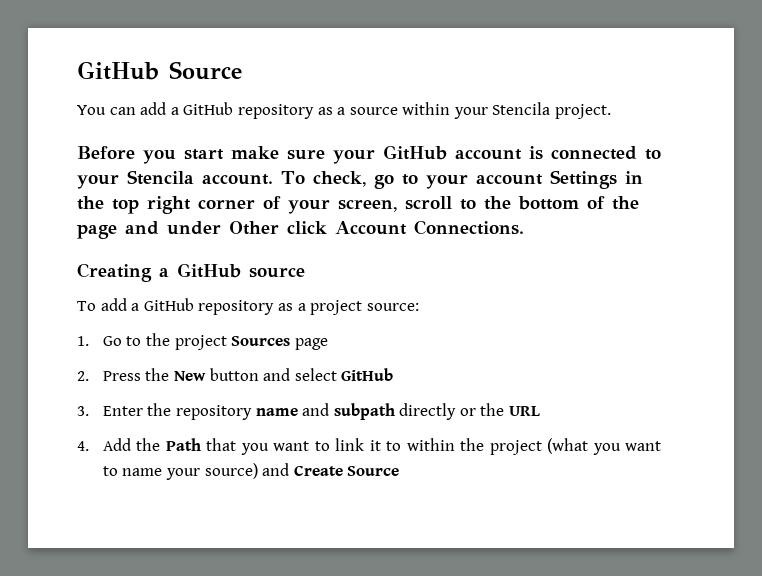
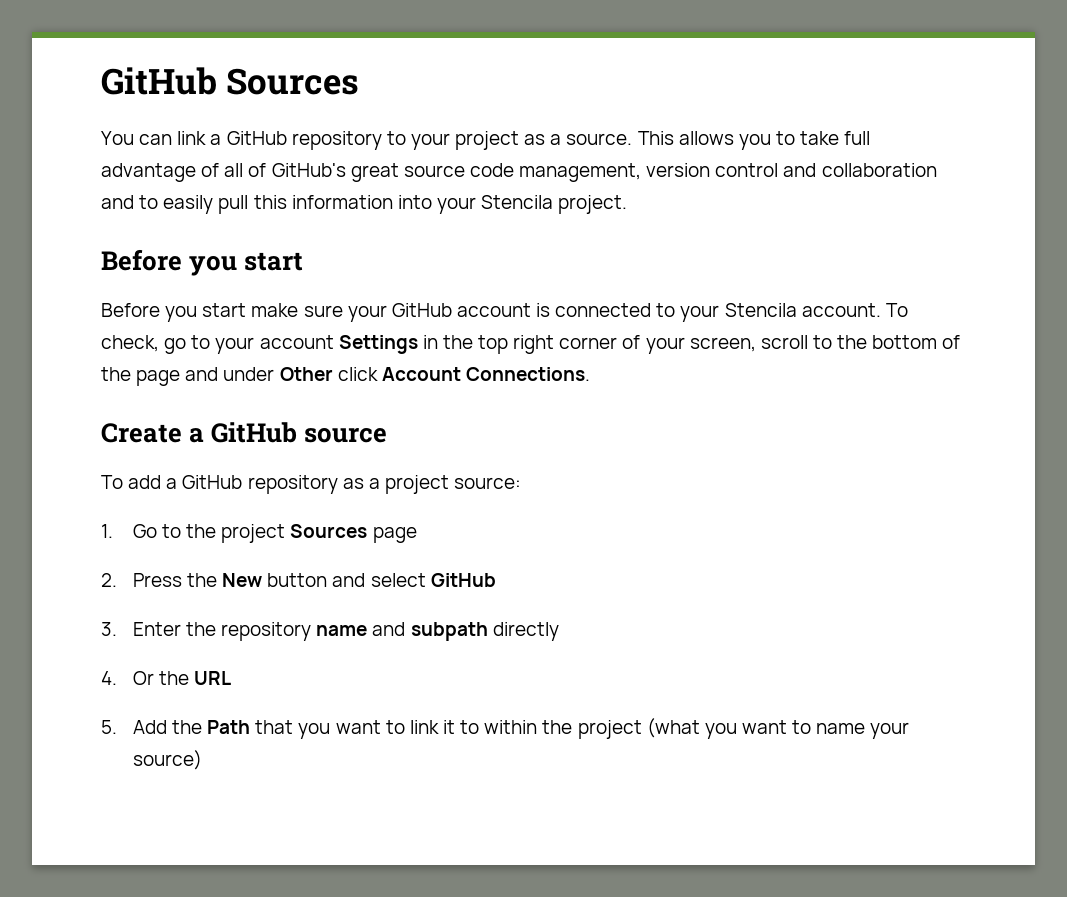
[77,61,242,80] GitHub Source -> [101,67,360,95] GitHub Sources
[140,102,451,119] add a GitHub repository as a source within -> [177,131,871,150] [101,163,937,182] [101,195,432,214] link a GitHub repository to your project as a source. This allows you to take full advantage of all of GitHub's great source code management, version control and collaboration and to easily pull this information into
(224, 154) none -> [101,303,247,322] // Before you start
[77,263,152,282] Creating -> [101,423,182,443] Create
[459,408,476,416] or -> [101,671,154,685] // 4. Or
[77,441,89,451] 4. -> [101,720,117,734] 5.
[262,463,400,476] and Create Source -> (202, 760) none

